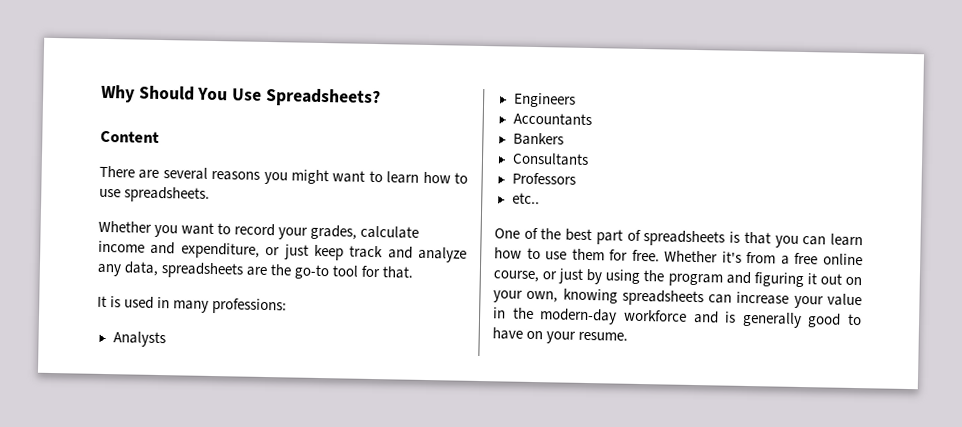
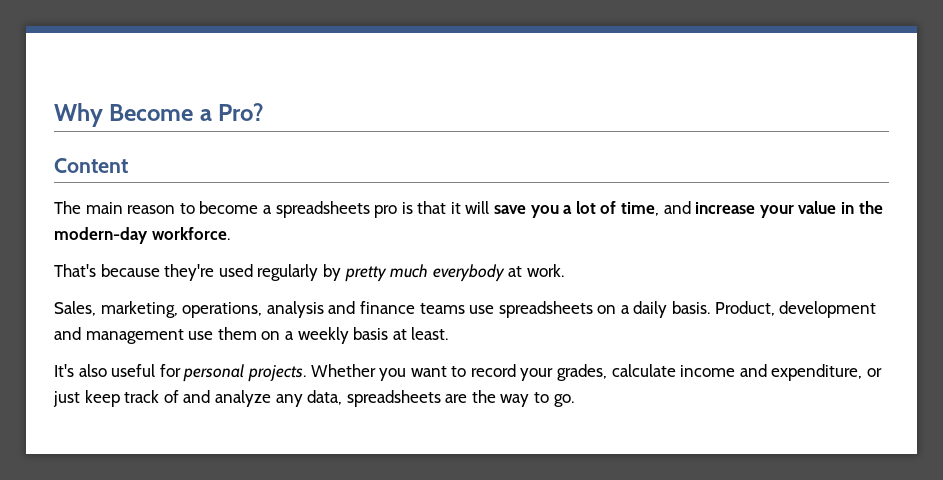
[138,85,381,108] [100,130,160,143] [99,165,468,185] [99,186,211,203] Should You Use Spreadsheets? // Content // There are several reasons you might want to learn how to use spreadsheets. // -> [109,103,265,121] [54,158,128,173] [54,201,883,218] [54,227,230,244] [54,264,564,282] [54,301,877,318] [54,327,449,344] [54,364,306,382] Become a Pro? // Content // The main reason to become a spreadsheets pro is that it will save you a lot of time, and increase your value in the modern-day workforce. // That's because they're used regularly by pretty much everybody at work. // Sales, marketing, operations, analysis and finance teams use spreadsheets on a daily basis. Product, development and management use them on a weekly basis at least. // It's also useful for personal projects.
(384, 252) none -> [163,390,179,403] of
[294,264,414,280] [97,295,288,315] [112,331,166,348] [513,92,576,108] [512,112,592,127] [512,132,564,146] [511,152,589,166] [511,172,576,185] [511,192,540,205] [494,227,863,248] [494,247,863,266] [493,268,862,288] [493,288,862,309] [493,307,862,328] [492,327,629,344] go-to tool for that. // It is used in many professions: // Analysts // Engineers // Accountants // Bankers // Consultants // Professors // etc.. // One of the best part of spreadsheets is that you can learn how to use them for free. Whether it's from a free online course, or just by using the program and figuring it out on your own, knowing spreadsheets can increase your value in the modern-day workforce and is generally good to have on your resume. -> [500,392,574,407] way to go.

